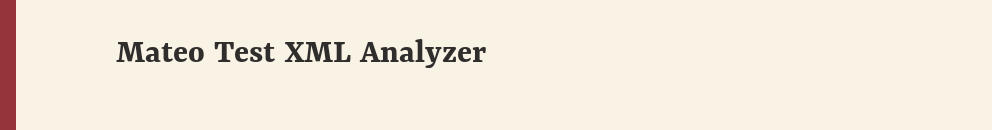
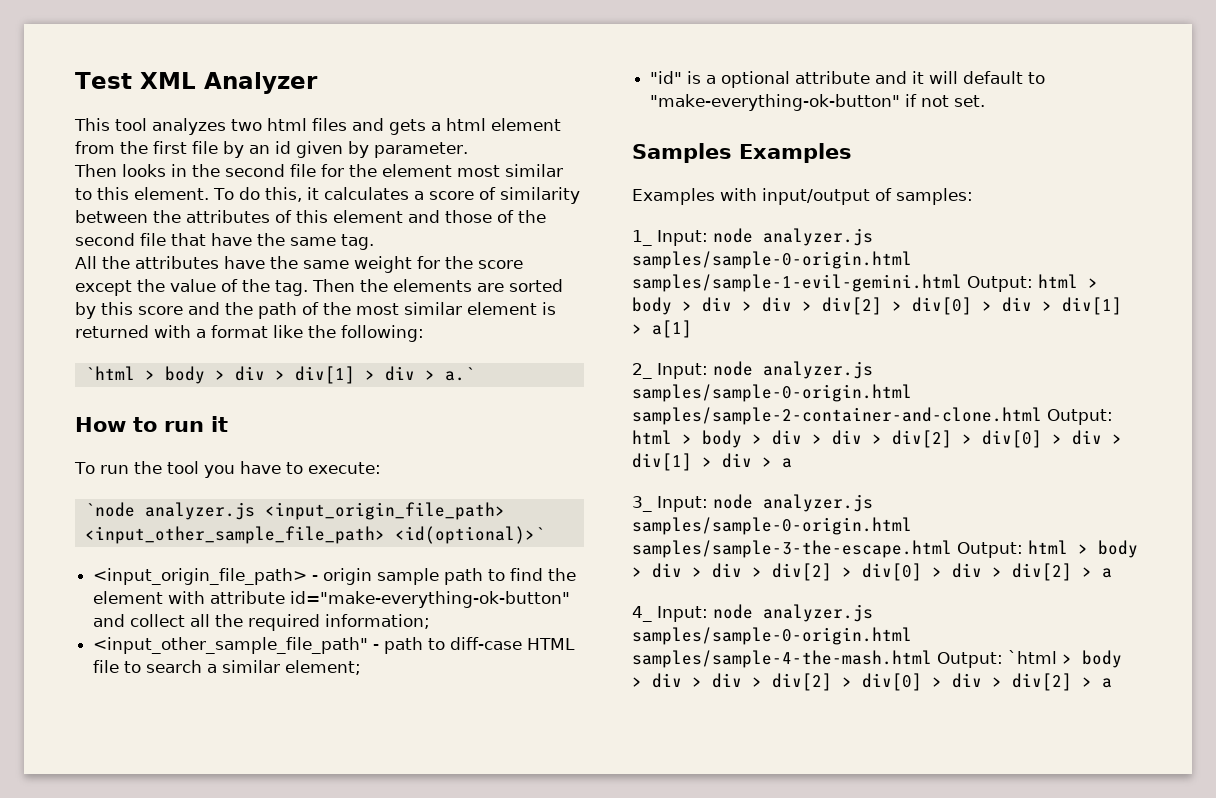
[116,42,205,62] Mateo -> (75, 80) none
(486, 53) none -> [74,118,561,135] [75,141,468,158] [74,164,563,177] [75,187,580,204] [75,210,546,223] [75,233,374,250] [75,256,523,273] [75,279,563,296] [75,302,556,319] [75,325,424,342] [84,366,475,384] [75,416,228,432] [74,461,381,478] [84,502,505,520] [84,526,545,544] [93,568,577,585] [93,591,571,608] [93,614,431,631] [93,637,576,654] [93,660,362,675] [650,71,1046,88] [650,94,986,111] [632,143,852,163] [632,188,973,205] [632,228,873,246] [632,251,912,269] [632,274,1098,292] [632,297,1122,315] [632,320,692,338] [632,361,873,379] [632,384,912,402] [632,407,1113,425] [632,430,1122,448] [632,453,792,471] [632,494,873,512] [632,517,912,535] [632,540,1138,558] [632,563,1112,581] [632,604,873,622] [632,627,912,645] [632,650,1122,668] [632,673,1112,691] // This tool analyzes two html files and gets a html element from the first file by an id given by parameter. // Then looks in the second file for the element most similar to this element. To do this, it calculates a score of similarity between the attributes of this element and those of the second file that have the same tag. // All the attributes have the same weight for the score except the value of the tag. Then the elements are sorted by this score and the path of the most similar element is returned with a format like the following: // `html > body > div > div[1] > div > a.` // How to run it // To run the tool you have to execute: // `node analyzer.js <input_origin_file_path> <input_other_sample_file_path> <id(optional)>` // <input_origin_file_path> - origin sample path to find the element with attribute id="make-everything-ok-button" and collect all the required information; // <input_other_sample_file_path" - path to diff-case HTML file to search a similar element; // "id" is a optional attribute and it will default to "make-everything-ok-button" if not set. // Samples Examples // Examples with input/output of samples: // 1_ Input: node analyzer.js samples/sample-0-origin.html samples/sample-1-evil-gemini.html Output: html > body > div > div > div[2] > div[0] > div > div[1] > a[1] // 2_ Input: node analyzer.js samples/sample-0-origin.html samples/sample-2-container-and-clone.html Output: html > body > div > div > div[2] > div[0] > div > div[1] > div > a // 3_ Input: node analyzer.js samples/sample-0-origin.html samples/sample-3-the-escape.html Output: html > body > div > div > div[2] > div[0] > div > div[2] > a // 4_ Input: node analyzer.js samples/sample-0-origin.html samples/sample-4-the-mash.html Output: `html > body > div > div > div[2] > div[0] > div > div[2] > a

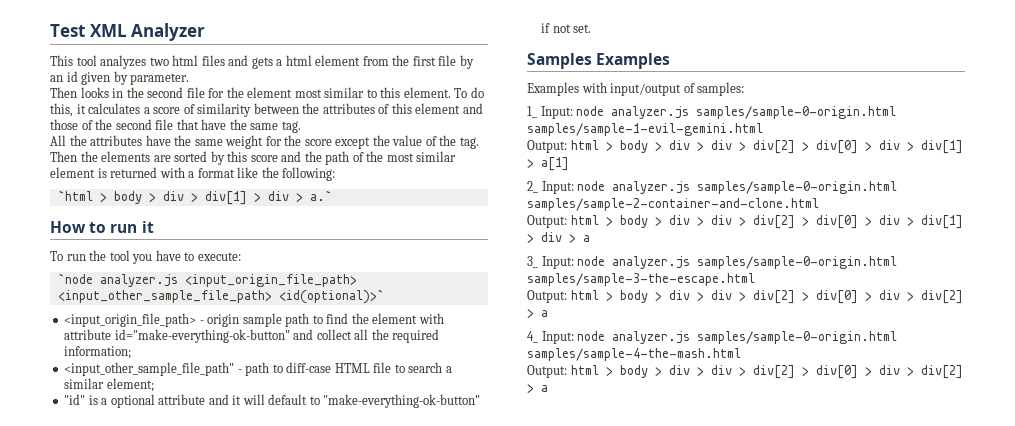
(962, 283) none -> (763, 129) //
(1042, 416) none -> (819, 204) //
(952, 549) none -> (755, 279) //
[937,650,1057,668] Output: `html -> [527,365,599,378] // Output: html

